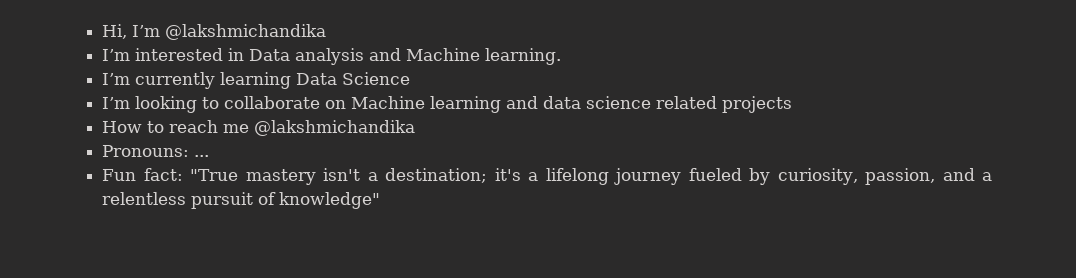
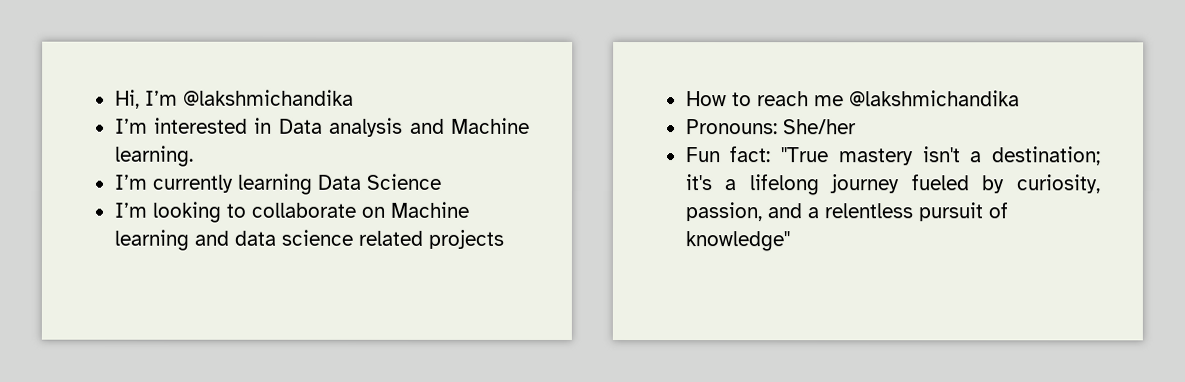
[194,155,210,157] ... -> [782,119,857,135] She/her

